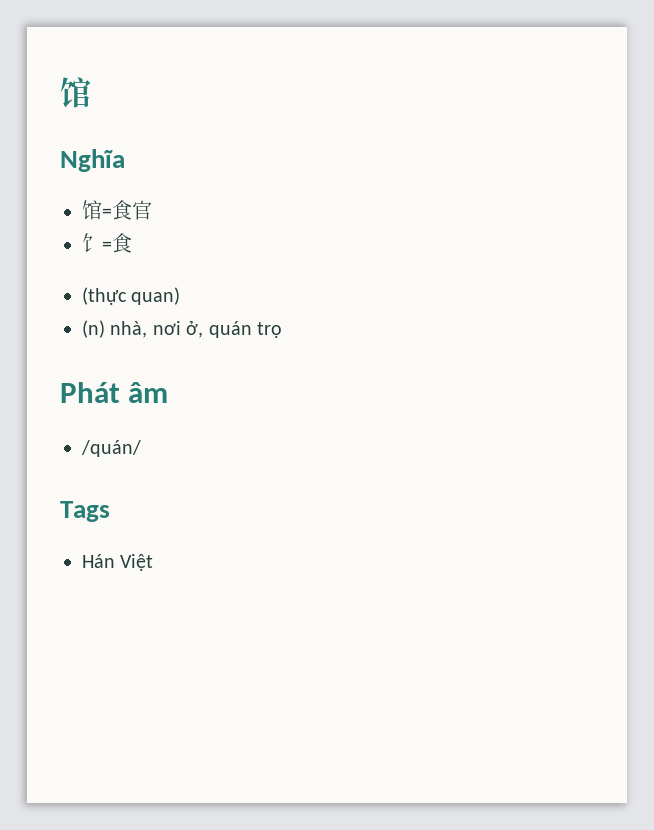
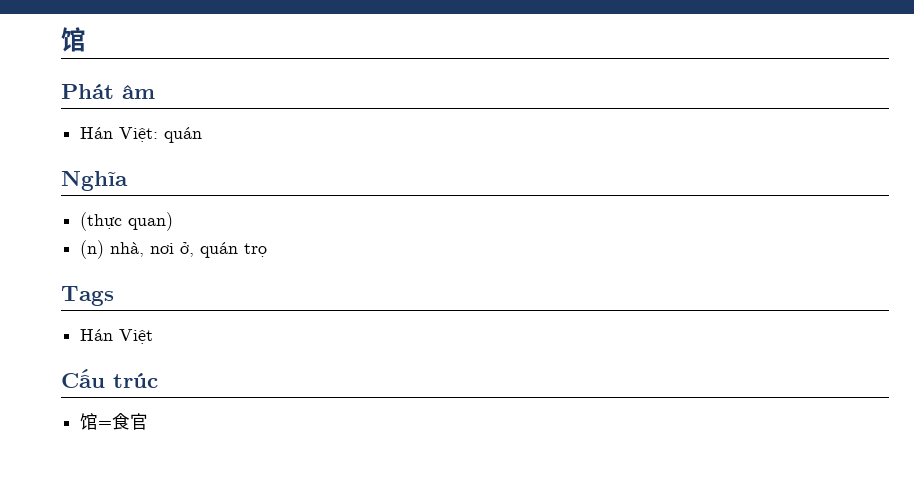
[60,149,125,172] [82,200,152,220] [82,233,132,253] Nghĩa // 馆=食官 // 饣=食 -> [61,84,155,99] [80,127,203,143] [61,171,128,191] Phát âm // Hán Việt: quán // Nghĩa
[60,382,169,403] [81,440,141,457] // Phát âm // /quán/ -> (268, 250) none
(154, 562) none -> [61,369,158,388] [80,413,149,430] // Cấu trúc // 馆=食官

